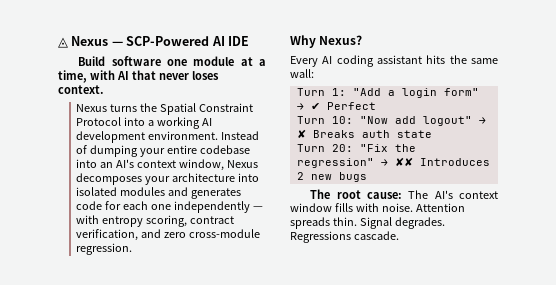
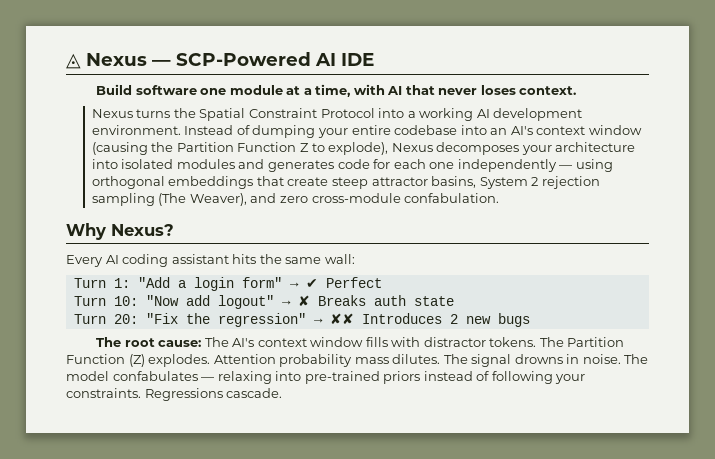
[179,159,225,171] window, -> [588,125,642,135] [91,142,389,155] window (causing the Partition Function Z to explode),
[76,215,235,227] [76,229,139,241] with entropy scoring, contract verification, -> [575,159,613,172] [91,176,600,189] [91,193,247,206] using orthogonal embeddings that create steep attractor basins, System 2 rejection sampling (The Weaver),
[76,243,133,255] regression. -> [404,193,500,203] confabulation.
[381,203,465,212] [290,217,445,229] noise. Attention spreads thin. Signal degrades. -> [423,337,625,347] [66,354,649,367] [66,371,586,384] [66,388,141,398] distractor tokens. The Partition Function (Z) explodes. Attention probability mass dilutes. The signal drowns in noise. The model confabulates — relaxing into pre-trained priors instead of following your constraints.

